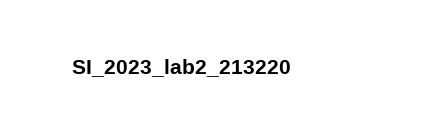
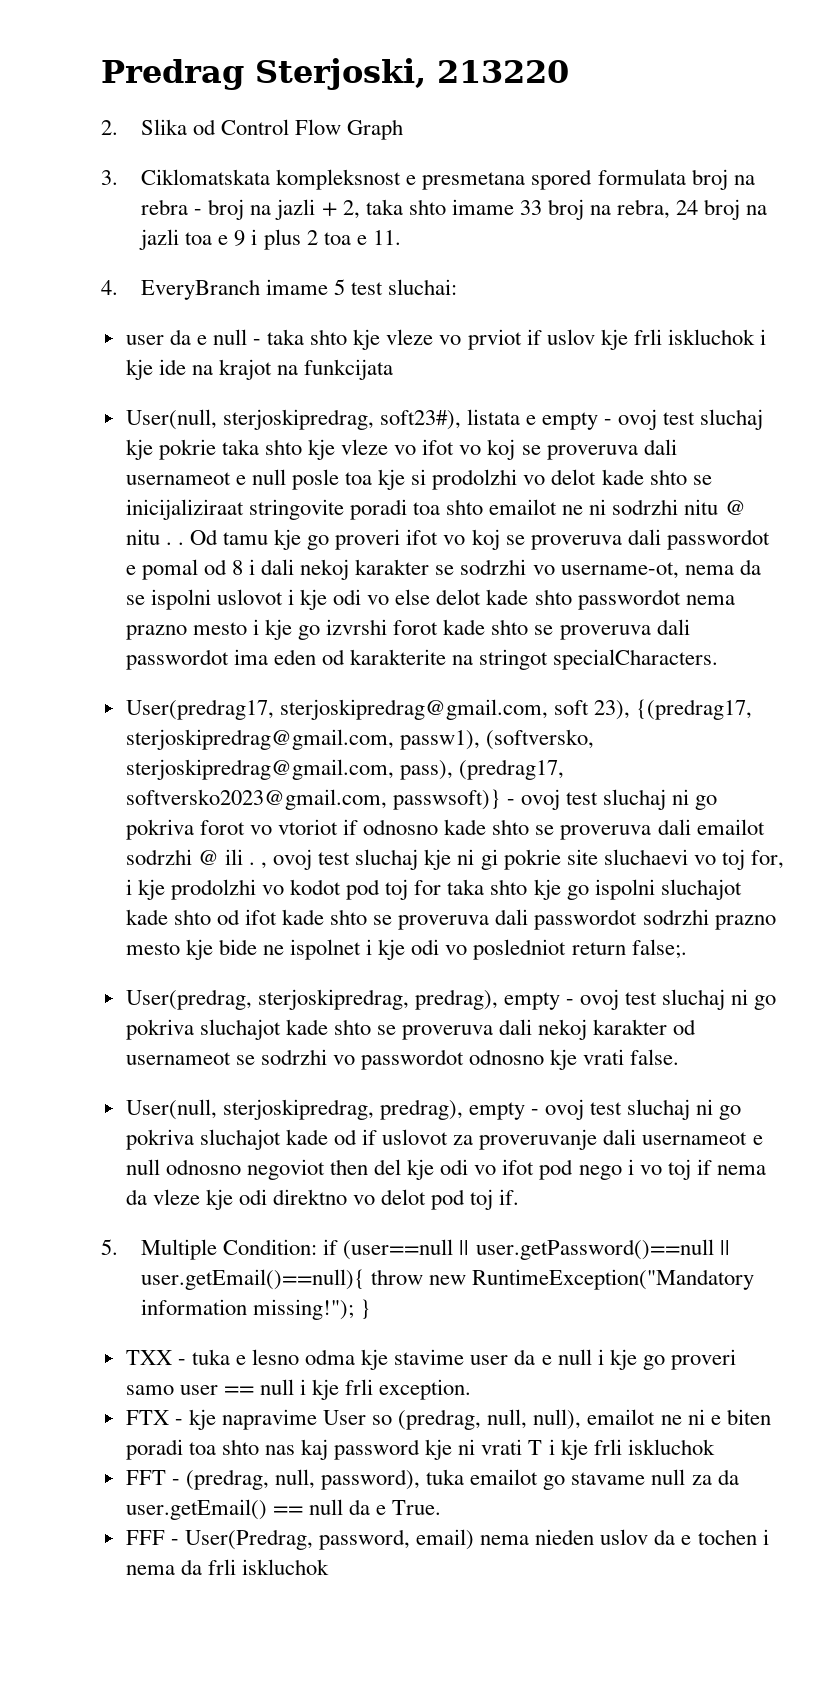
[72,59,291,77] SI_2023_lab2_213220 -> [101,58,569,90] [101,119,404,140] [101,169,755,190] [141,199,768,220] [139,229,401,250] [101,279,458,300] [125,329,766,350] [125,359,394,380] [125,409,764,430] [125,439,677,460] [125,469,712,490] [125,499,746,520] [125,529,770,550] [125,559,761,580] [125,589,735,610] [125,619,690,640] [125,649,719,670] [125,699,753,720] [125,729,594,750] [125,759,564,780] [125,789,718,810] [125,819,765,840] [125,849,784,870] [125,879,742,900] [125,909,776,930] [125,939,687,960] [125,989,777,1010] [125,1019,697,1040] [125,1049,680,1070] [125,1099,742,1120] [125,1129,763,1150] [125,1159,766,1180] [125,1189,520,1210] [101,1239,730,1260] [141,1269,755,1290] [141,1299,372,1320] [125,1349,736,1370] [125,1379,472,1400] [125,1409,771,1430] [125,1439,715,1460] [125,1469,739,1490] [125,1499,442,1520] [125,1529,769,1550] [125,1559,329,1575] Predrag Sterjoski, 213220 // 2. Slika od Control Flow Graph // 3. Ciklomatskata kompleksnost e presmetana spored formulata broj na rebra - broj na jazli + 2, taka shto imame 33 broj na rebra, 24 broj na jazli toa e 9 i plus 2 toa e 11. // 4. EveryBranch imame 5 test sluchai: // user da e null - taka shto kje vleze vo prviot if uslov kje frli iskluchok i kje ide na krajot na funkcijata // User(null, sterjoskipredrag, soft23#), listata e empty - ovoj test sluchaj kje pokrie taka shto kje vleze vo ifot vo koj se proveruva dali usernameot e null posle toa kje si prodolzhi vo delot kade shto se inicijaliziraat stringovite poradi toa shto emailot ne ni sodrzhi nitu @ nitu . . Od tamu kje go proveri ifot vo koj se proveruva dali passwordot e pomal od 8 i dali nekoj karakter se sodrzhi vo username-ot, nema da se ispolni uslovot i kje odi vo else delot kade shto passwordot nema prazno mesto i kje go izvrshi forot kade shto se proveruva dali passwordot ima eden od karakterite na stringot specialCharacters. // User(predrag17, sterjoskipredrag@gmail.com, soft 23), {(predrag17, sterjoskipredrag@gmail.com, passw1), (softversko, sterjoskipredrag@gmail.com, pass), (predrag17, softversko2023@gmail.com, passwsoft)} - ovoj test sluchaj ni go pokriva forot vo vtoriot if odnosno kade shto se proveruva dali emailot sodrzhi @ ili . , ovoj test sluchaj kje ni gi pokrie site sluchaevi vo toj for, i kje prodolzhi vo kodot pod toj for taka shto kje go ispolni sluchajot kade shto od ifot kade shto se proveruva dali passwordot sodrzhi prazno mesto kje bide ne ispolnet i kje odi vo posledniot return false;. // User(predrag, sterjoskipredrag, predrag), empty - ovoj test sluchaj ni go pokriva sluchajot kade shto se proveruva dali nekoj karakter od usernameot se sodrzhi vo passwordot odnosno kje vrati false. // User(null, sterjoskipredrag, predrag), empty - ovoj test sluchaj ni go pokriva sluchajot kade od if uslovot za proveruvanje dali usernameot e null odnosno negoviot then del kje odi vo ifot pod nego i vo toj if nema da vleze kje odi direktno vo delot pod toj if. // 5. Multiple Condition: if (user==null || user.getPassword()==null || user.getEmail()==null){ throw new RuntimeException("Mandatory information missing!"); } // TXX - tuka e lesno odma kje stavime user da e null i kje go proveri samo user == null i kje frli exception. // FTX - kje napravime User so (predrag, null, null), emailot ne ni e biten poradi toa shto nas kaj password kje ni vrati T i kje frli iskluchok // FFT - (predrag, null, password), tuka emailot go stavame null za da user.getEmail() == null da e True. // FFF - User(Predrag, password, email) nema nieden uslov da e tochen i nema da frli iskluchok

